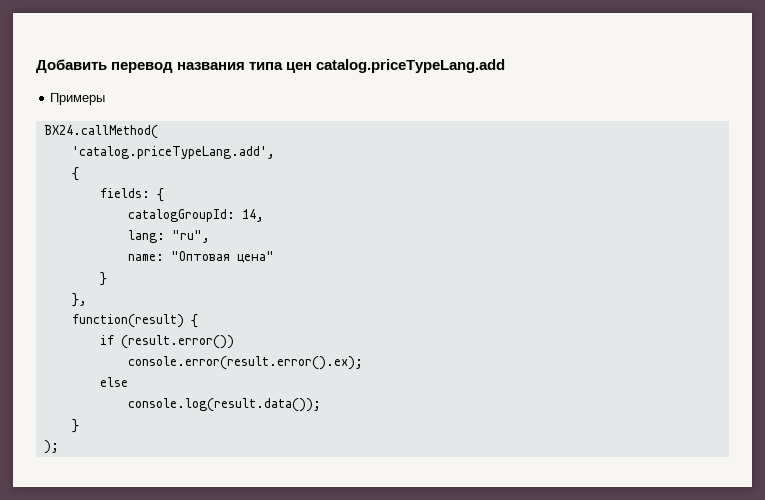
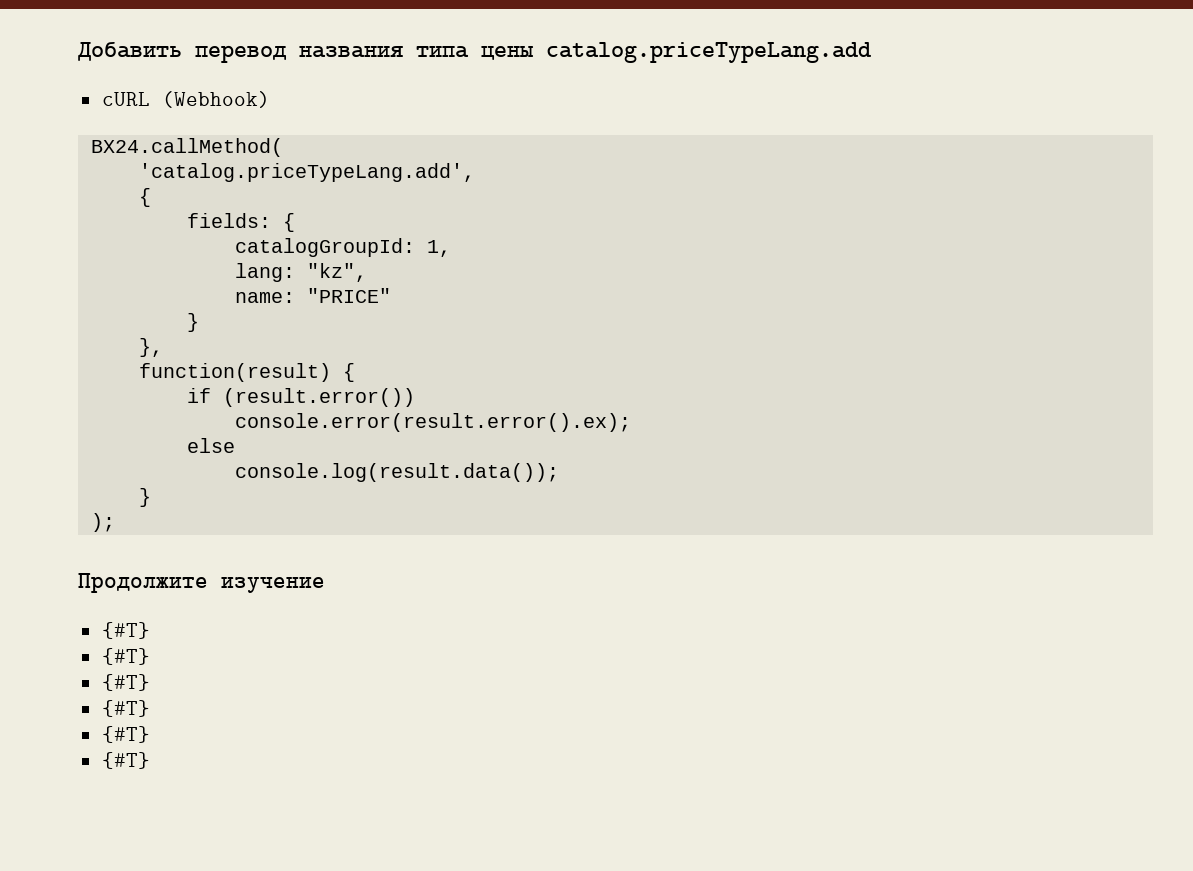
[286,62,313,73] цен -> [481,46,534,60] цены
[50,93,106,105] Примеры -> [101,91,270,108] cURL (Webhook)
[241,209,264,222] 14, -> [426,240,451,257] 1,
[171,230,210,243] "ru", -> [306,263,367,282] "kz",
[170,251,274,263] "Оптовая цена" -> [306,288,391,303] "PRICE"
(59, 447) none -> [78,573,325,593] [101,622,150,639] [101,648,150,665] [101,674,150,691] [101,700,150,717] [101,726,150,743] [101,752,150,769] // Продолжите изучение // {#T} // {#T} // {#T} // {#T} // {#T} // {#T}

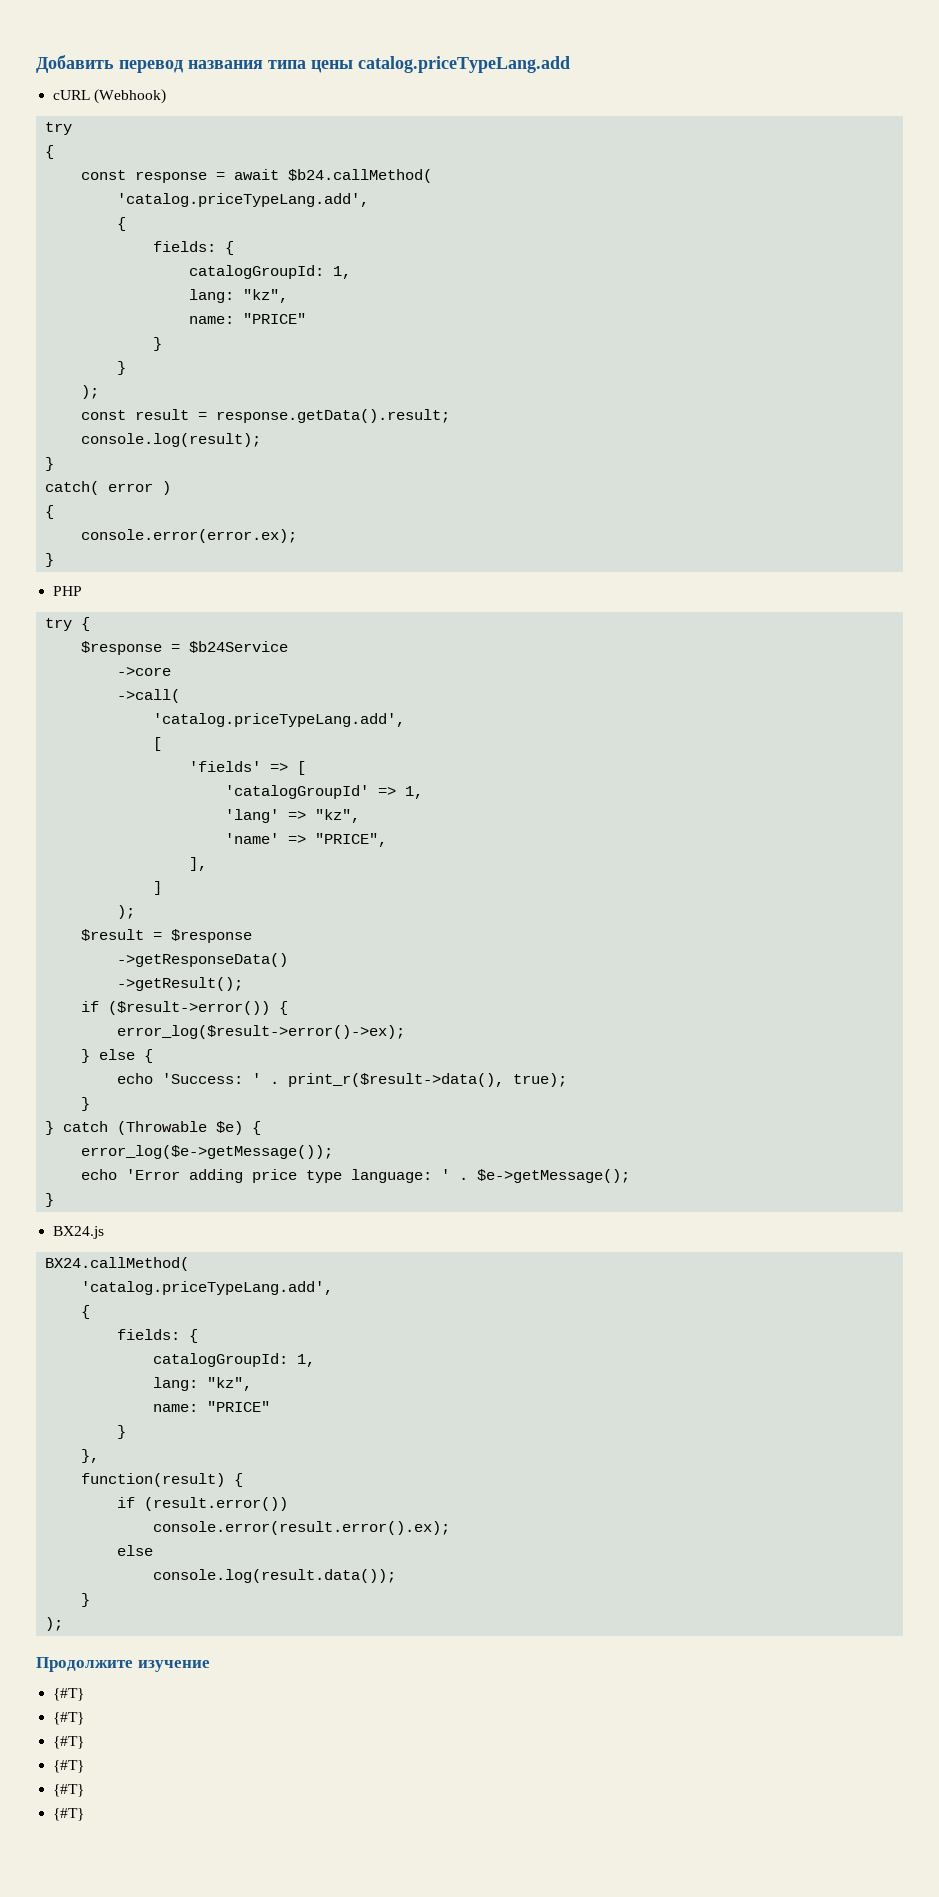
(270, 99) none -> [45,122,73,135] [45,145,55,159] [81,169,433,183] [117,193,370,207] [117,217,127,231] [153,241,235,255] [189,265,352,279] [189,289,289,303] [189,313,307,324] [153,337,163,351] [117,361,127,375] [81,385,100,399] [81,409,451,423] [81,433,262,447] [45,457,55,471] [45,481,172,495] [45,505,55,519] [81,529,298,543] [45,553,55,567] [53,586,83,596] [45,617,91,631] [81,641,289,655] [117,666,172,676] [117,689,181,703] [153,713,406,727] [153,737,163,751] [189,761,307,775] [225,785,424,799] [225,809,361,823] [225,833,388,847] [189,857,208,871] [153,881,163,895] [117,905,136,919] [81,929,253,943] [117,953,289,967] [117,977,244,991] [81,1001,289,1015] [117,1025,406,1039] [81,1049,154,1063] [117,1073,568,1087] [81,1097,91,1111] [45,1121,262,1135] [81,1145,334,1159] [81,1169,631,1183] [45,1193,55,1207] [53,1226,105,1239] // try // { // const response = await $b24.callMethod( // 'catalog.priceTypeLang.add', // { // fields: { // catalogGroupId: 1, // lang: "kz", // name: "PRICE" // } // } // ); // const result = response.getData().result; // console.log(result); // } // catch( error ) // { // console.error(error.ex); // } // PHP // try { // $response = $b24Service // ->core // ->call( // 'catalog.priceTypeLang.add', // [ // 'fields' => [ // 'catalogGroupId' => 1, // 'lang' => "kz", // 'name' => "PRICE", // ], // ] // ); // $result = $response // ->getResponseData() // ->getResult(); // if ($result->error()) { // error_log($result->error()->ex); // } else { // echo 'Success: ' . print_r($result->data(), true); // } // } catch (Throwable $e) { // error_log($e->getMessage()); // echo 'Error adding price type language: ' . $e->getMessage(); // } // BX24.js

